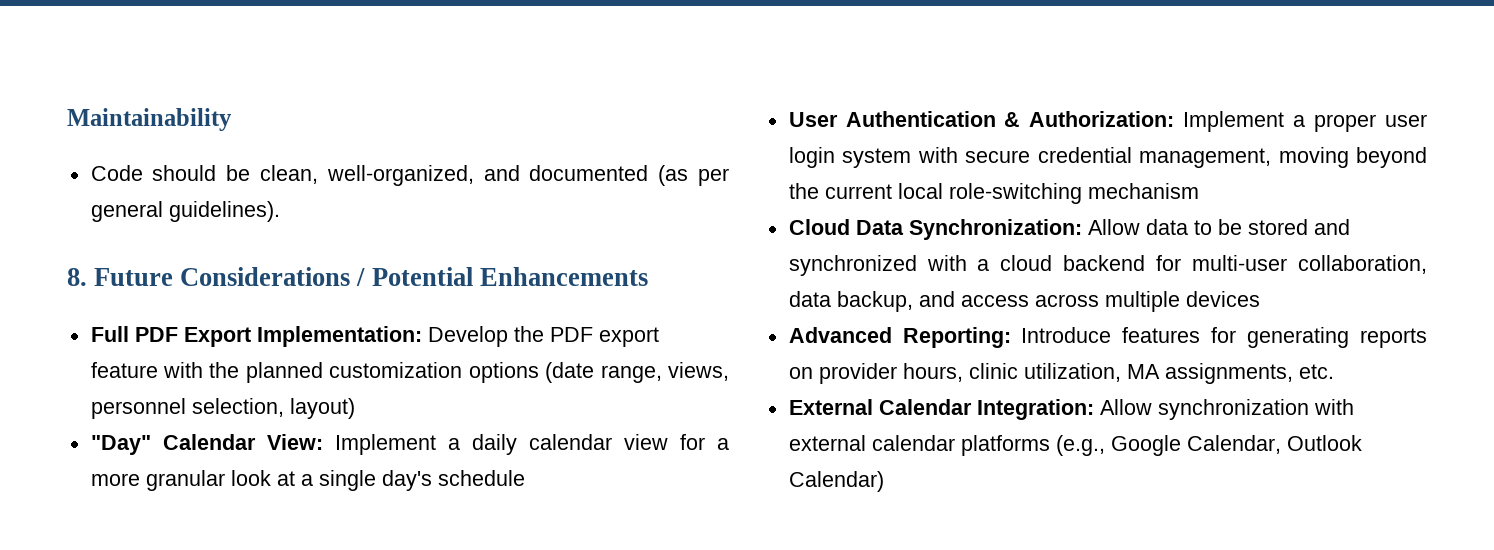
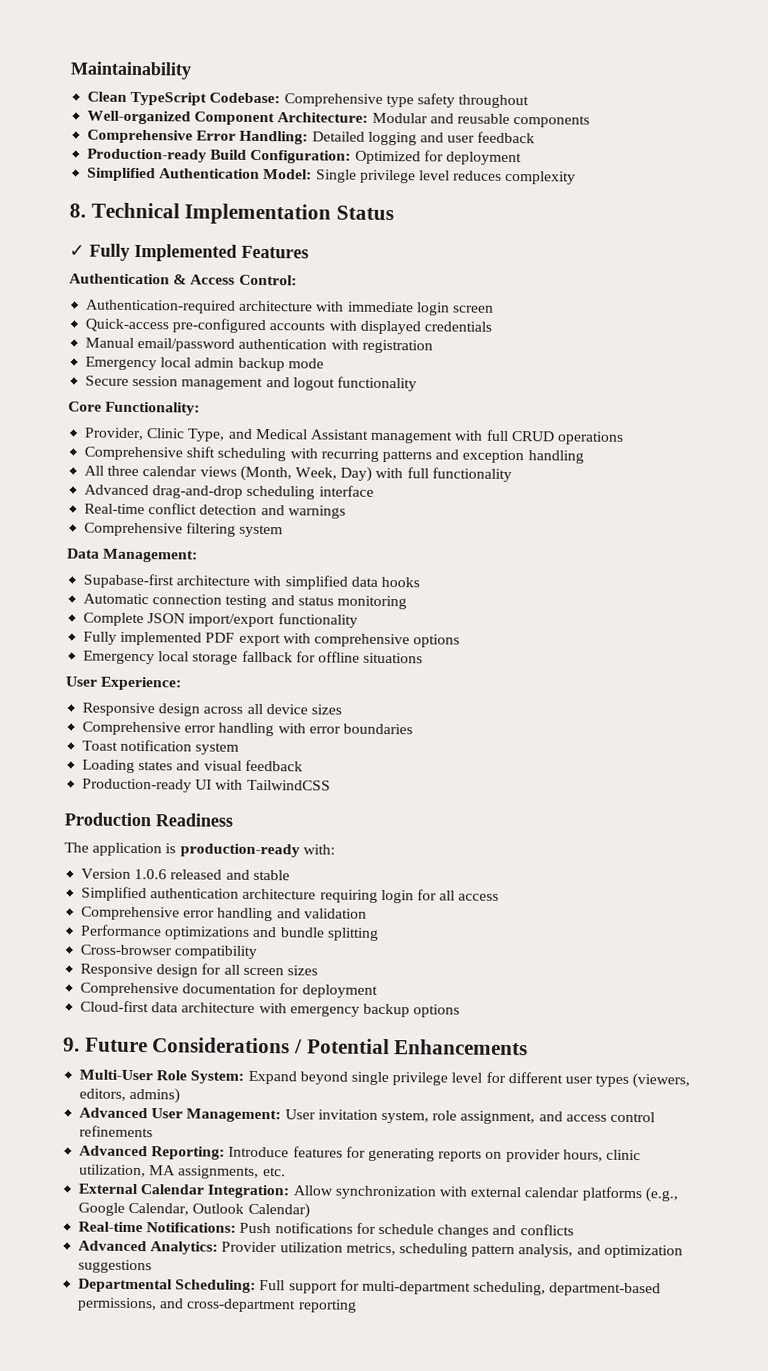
[90,165,729,186] [90,201,280,222] [67,268,87,286] Code should be clean, well-organized, and documented (as per general guidelines). // 8. -> [87,91,530,109] [87,110,591,128] [87,129,536,146] [87,148,522,166] [87,167,577,185] [69,202,395,225] [69,243,309,262] [69,273,297,286] [85,299,494,316] [85,318,492,335] [85,337,433,354] [85,356,324,372] [85,375,417,392] [68,401,201,416] [84,427,624,445] [84,446,584,464] [84,465,512,483] [84,484,374,500] [84,503,346,519] [84,522,284,538] [67,548,199,563] [83,573,420,590] [83,593,407,610] [83,612,358,628] [83,631,461,648] [83,650,424,665] [65,676,183,691] [82,702,342,717] [82,721,413,737] [82,739,240,755] [82,759,303,774] [82,778,331,793] [64,812,233,827] [64,842,335,858] [81,868,290,881] [81,886,500,904] [81,906,367,922] [80,924,379,941] [80,944,258,959] [80,963,318,978] [80,982,378,998] [80,1000,461,1018] [63,1037,80,1052] Clean TypeScript Codebase: Comprehensive type safety throughout // Well-organized Component Architecture: Modular and reusable components // Comprehensive Error Handling: Detailed logging and user feedback // Production-ready Build Configuration: Optimized for deployment // Simplified Authentication Model: Single privilege level reduces complexity // 8. Technical Implementation Status // ✓ Fully Implemented Features // Authentication & Access Control: // Authentication-required architecture with immediate login screen // Quick-access pre-configured accounts with displayed credentials // Manual email/password authentication with registration // Emergency local admin backup mode // Secure session management and logout functionality // Core Functionality: // Provider, Clinic Type, and Medical Assistant management with full CRUD operations // Comprehensive shift scheduling with recurring patterns and exception handling // All three calendar views (Month, Week, Day) with full functionality // Advanced drag-and-drop scheduling interface // Real-time conflict detection and warnings // Comprehensive filtering system // Data Management: // Supabase-first architecture with simplified data hooks // Automatic connection testing and status monitoring // Complete JSON import/export functionality // Fully implemented PDF export with comprehensive options // Emergency local storage fallback for offline situations // User Experience: // Responsive design across all device sizes // Comprehensive error handling with error boundaries // Toast notification system // Loading states and visual feedback // Production-ready UI with TailwindCSS // Production Readiness // The application is production-ready with: // Version 1.0.6 released and stable // Simplified authentication architecture requiring login for all access // Comprehensive error handling and validation // Performance optimizations and bundle splitting // Cross-browser compatibility // Responsive design for all screen sizes // Comprehensive documentation for deployment // Cloud-first data architecture with emergency backup options // 9.
[90,326,659,347] [90,362,729,383] [90,398,355,419] [90,434,729,455] [90,470,525,491] [788,111,1427,132] [788,147,1427,168] [788,183,1199,204] [788,219,1350,240] [788,255,1427,276] [788,291,1260,312] Full PDF Export Implementation: Develop the PDF export feature with the planned customization options (date range, views, personnel selection, layout) // "Day" Calendar View: Implement a daily calendar view for a more granular look at a single day's schedule // User Authentication & Authorization: Implement a proper user login system with secure credential management, moving beyond the current local role-switching mechanism // Cloud Data Synchronization: Allow data to be stored and synchronized with a cloud backend for multi-user collaboration, data backup, and access across multiple devices -> [79,1069,691,1089] [79,1087,181,1104] [79,1107,655,1125] [79,1125,154,1138] Multi-User Role System: Expand beyond single privilege level for different user types (viewers, editors, admins) // Advanced User Management: User invitation system, role assignment, and access control refinements
(884, 481) none -> [78,1221,574,1238] [78,1240,683,1259] [78,1259,153,1274] [78,1278,662,1297] [77,1297,357,1313] // Real-time Notifications: Push notifications for schedule changes and conflicts // Advanced Analytics: Provider utilization metrics, scheduling pattern analysis, and optimization suggestions // Departmental Scheduling: Full support for multi-department scheduling, department-based permissions, and cross-department reporting

